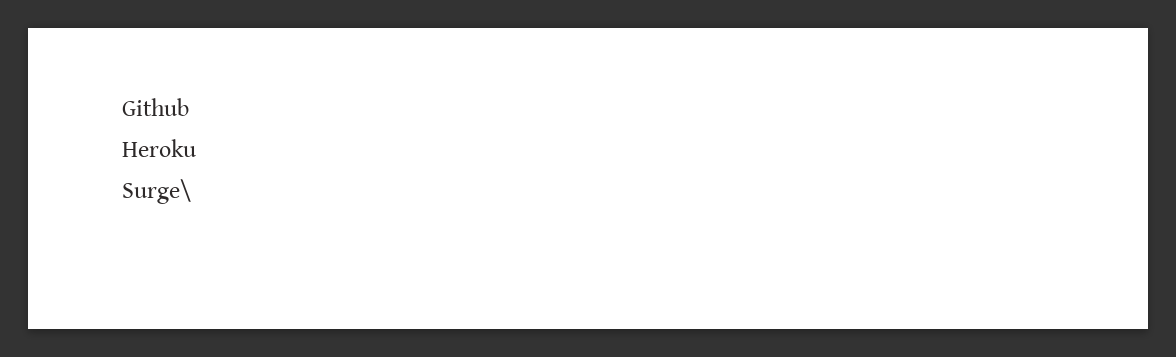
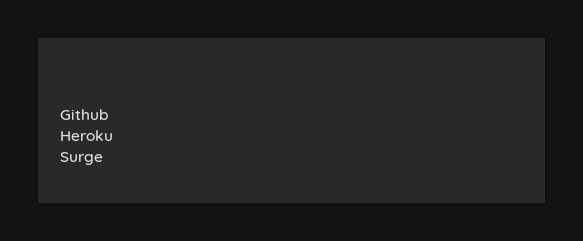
[122,179,191,204] Surge\ -> [60,152,103,165] Surge

